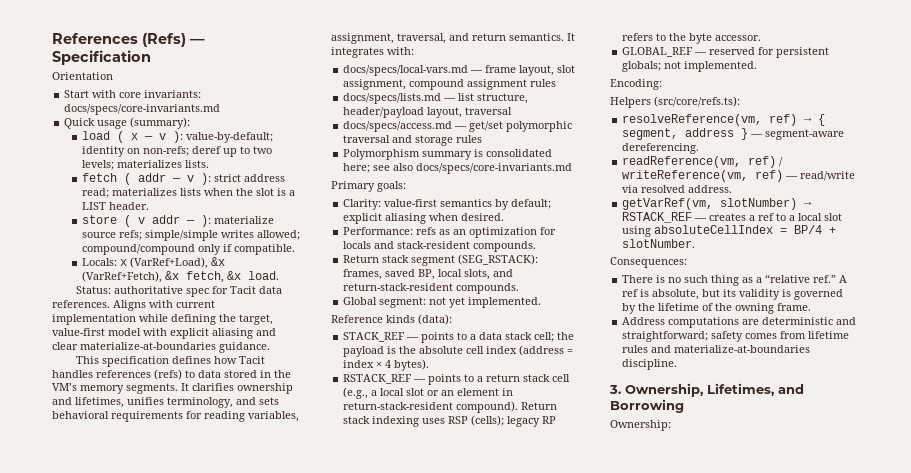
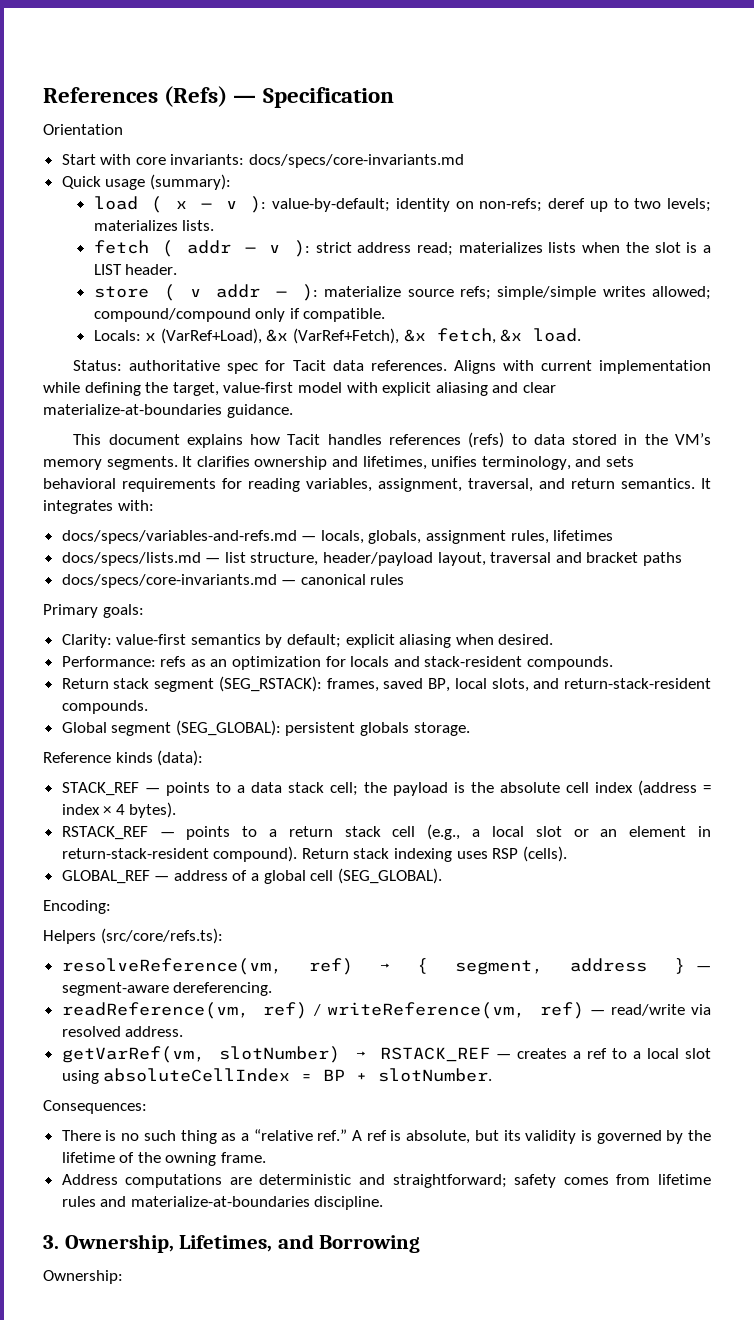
[101,356,211,367] specification defines -> [108,434,243,448] document explains
[343,65,576,76] [343,79,557,90] docs/specs/local-vars.md — frame layout, slot assignment, compound assignment rules -> [61,530,614,544] docs/specs/variables-and-refs.md — locals, globals, assignment rules, lifetimes
[343,121,573,132] [343,135,483,146] [343,149,553,160] [343,163,573,174] // docs/specs/access.md — get/set polymorphic traversal and storage rules // Polymorphism summary is consolidated here; see also docs/specs/core-invariants.md -> [555,552,683,566] [61,574,405,588] and bracket paths // docs/specs/core-invariants.md — canonical rules
[379,297,542,308] segment: not yet implemented. -> [111,720,470,736] segment (SEG_GLOBAL): persistent globals storage.
[471,415,557,427] [622,33,762,44] [622,47,830,58] [622,61,758,72] (cells); legacy RP refers to the byte accessor. // GLOBAL_REF — reserved for persistent globals; not implemented. -> [522,846,567,862] [61,868,442,884] (cells). // GLOBAL_REF — address of a global cell (SEG_GLOBAL).
[794,225,823,234] BP/4 -> [323,1069,346,1081] BP

